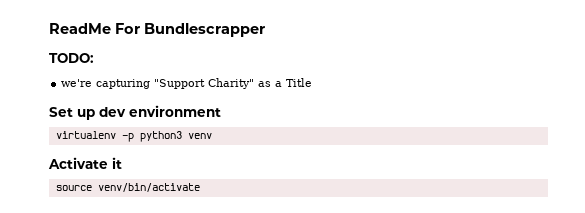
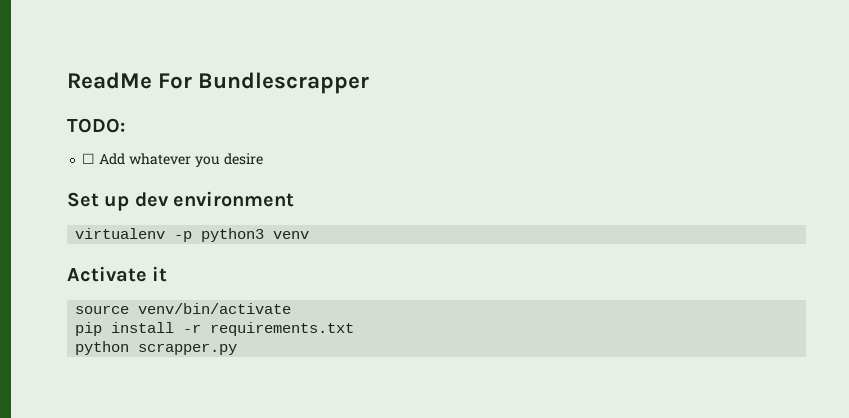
[61,78,313,89] we're capturing "Support Charity" as a Title -> [82,153,263,167] ☐ Add whatever you desire
(200, 187) none -> [75,322,355,336] [75,341,238,355] // pip install -r requirements.txt // python scrapper.py

